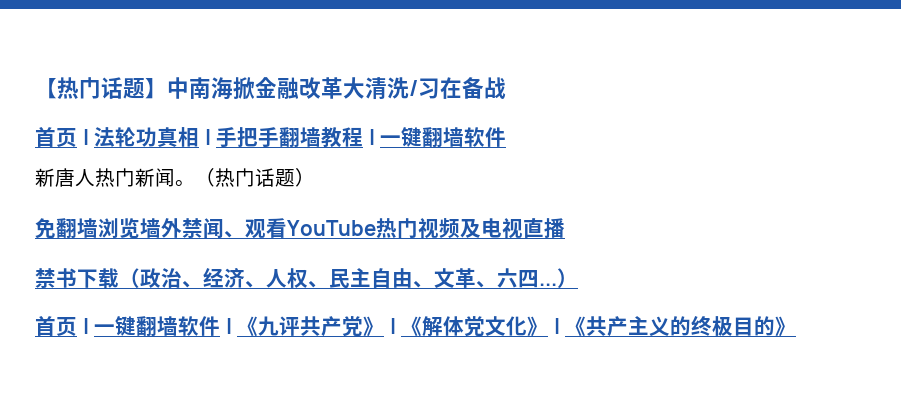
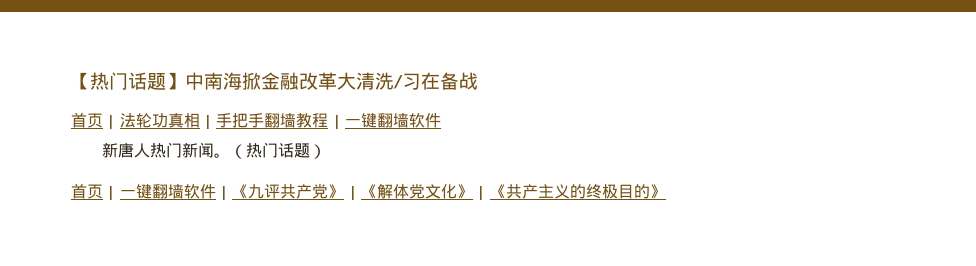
[35,218,565,239] [35,267,578,288] // 免翻墙浏览墙外禁闻、观看YouTube热门视频及电视直播 // 禁书下载（政治、经济、人权、民主自由、文革、六四...） -> (326, 151) none

